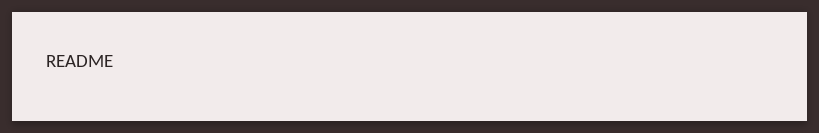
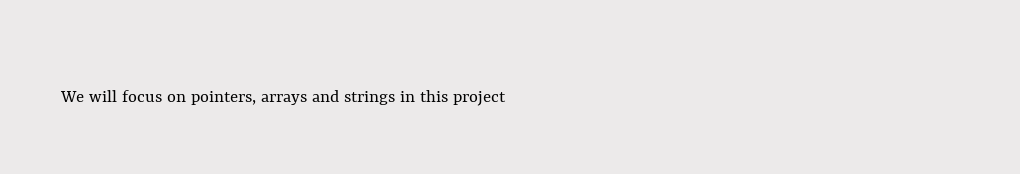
[46,55,113,67] README -> [60,90,506,106] We will focus on pointers, arrays and strings in this project

